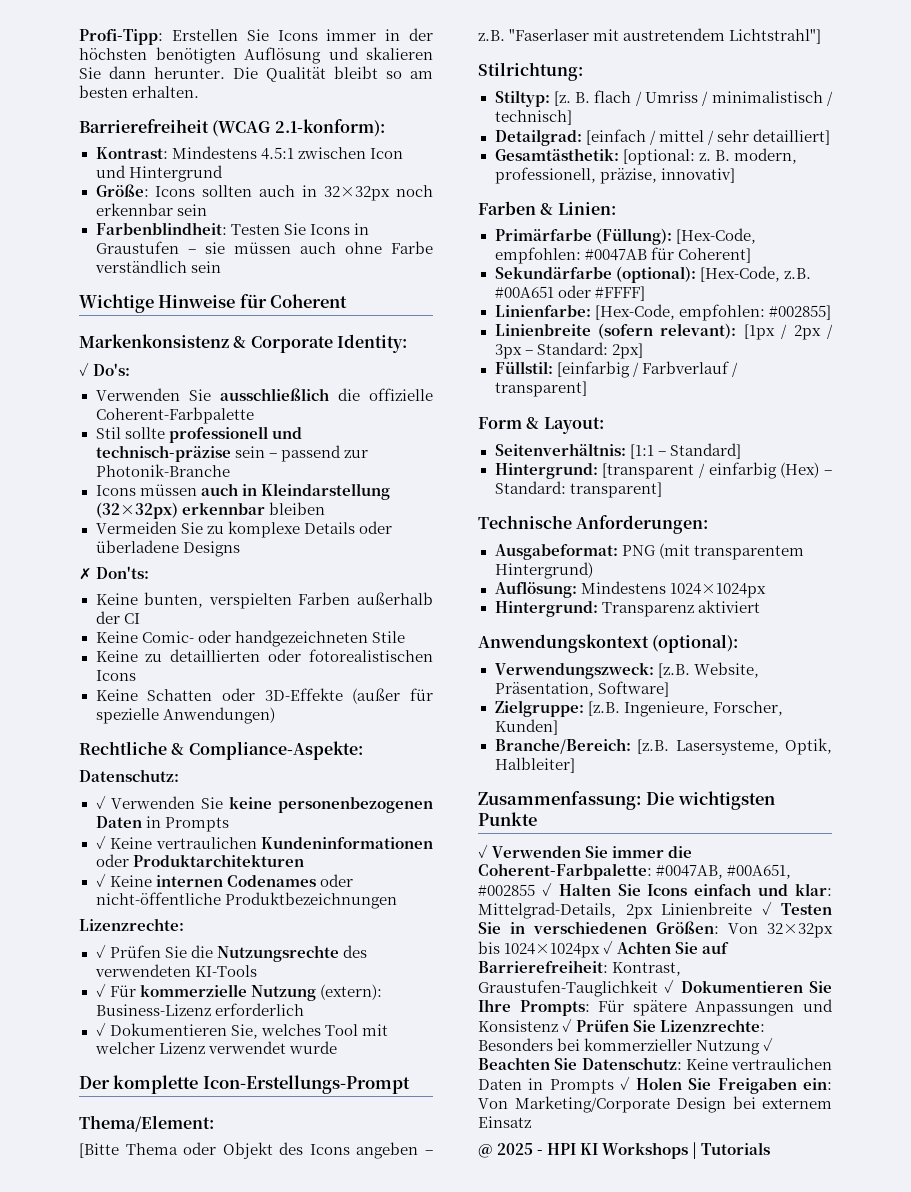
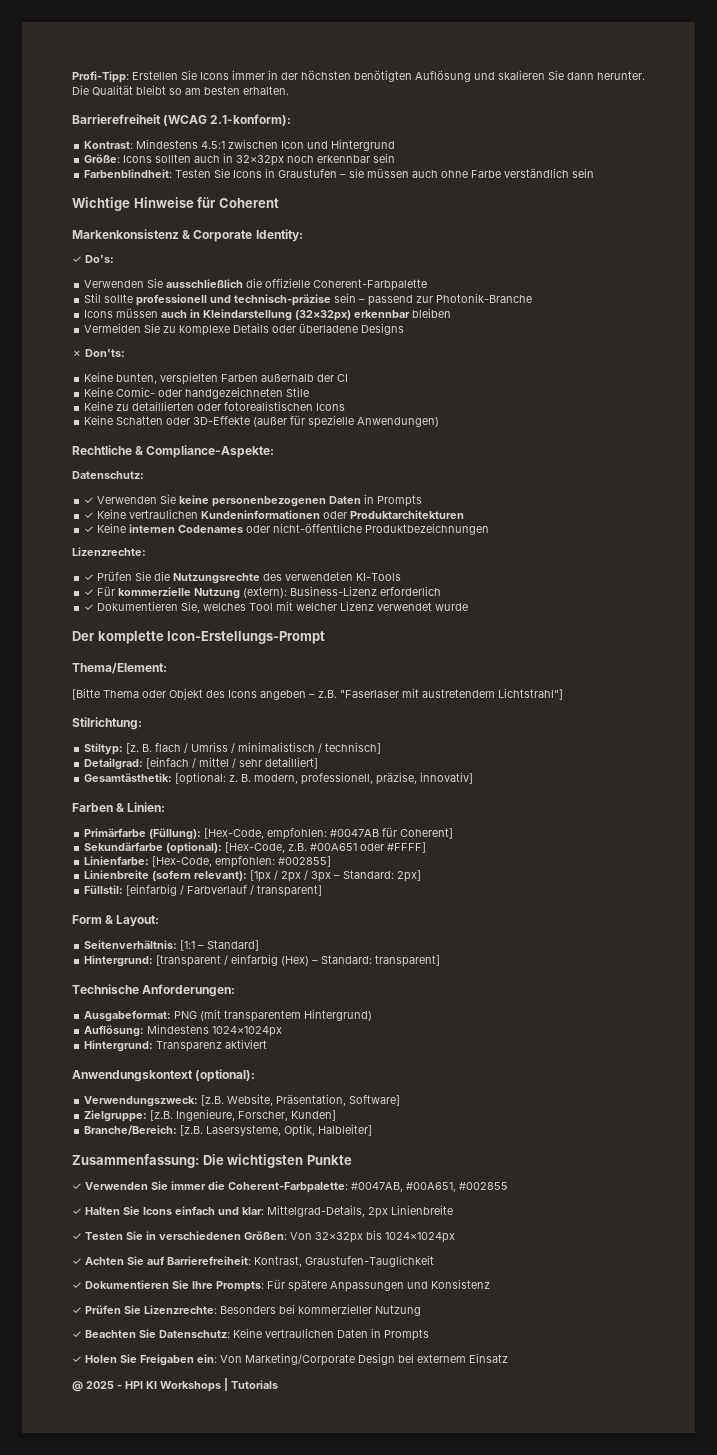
(535, 890) none -> (508, 1186) //
(752, 908) none -> (453, 1210) //
(601, 950) none -> (455, 1237) //
(658, 988) none -> (434, 1261) //
(558, 1026) none -> (490, 1284) //
(761, 1047) none -> (421, 1310) //
(614, 1086) none -> (429, 1335) //

